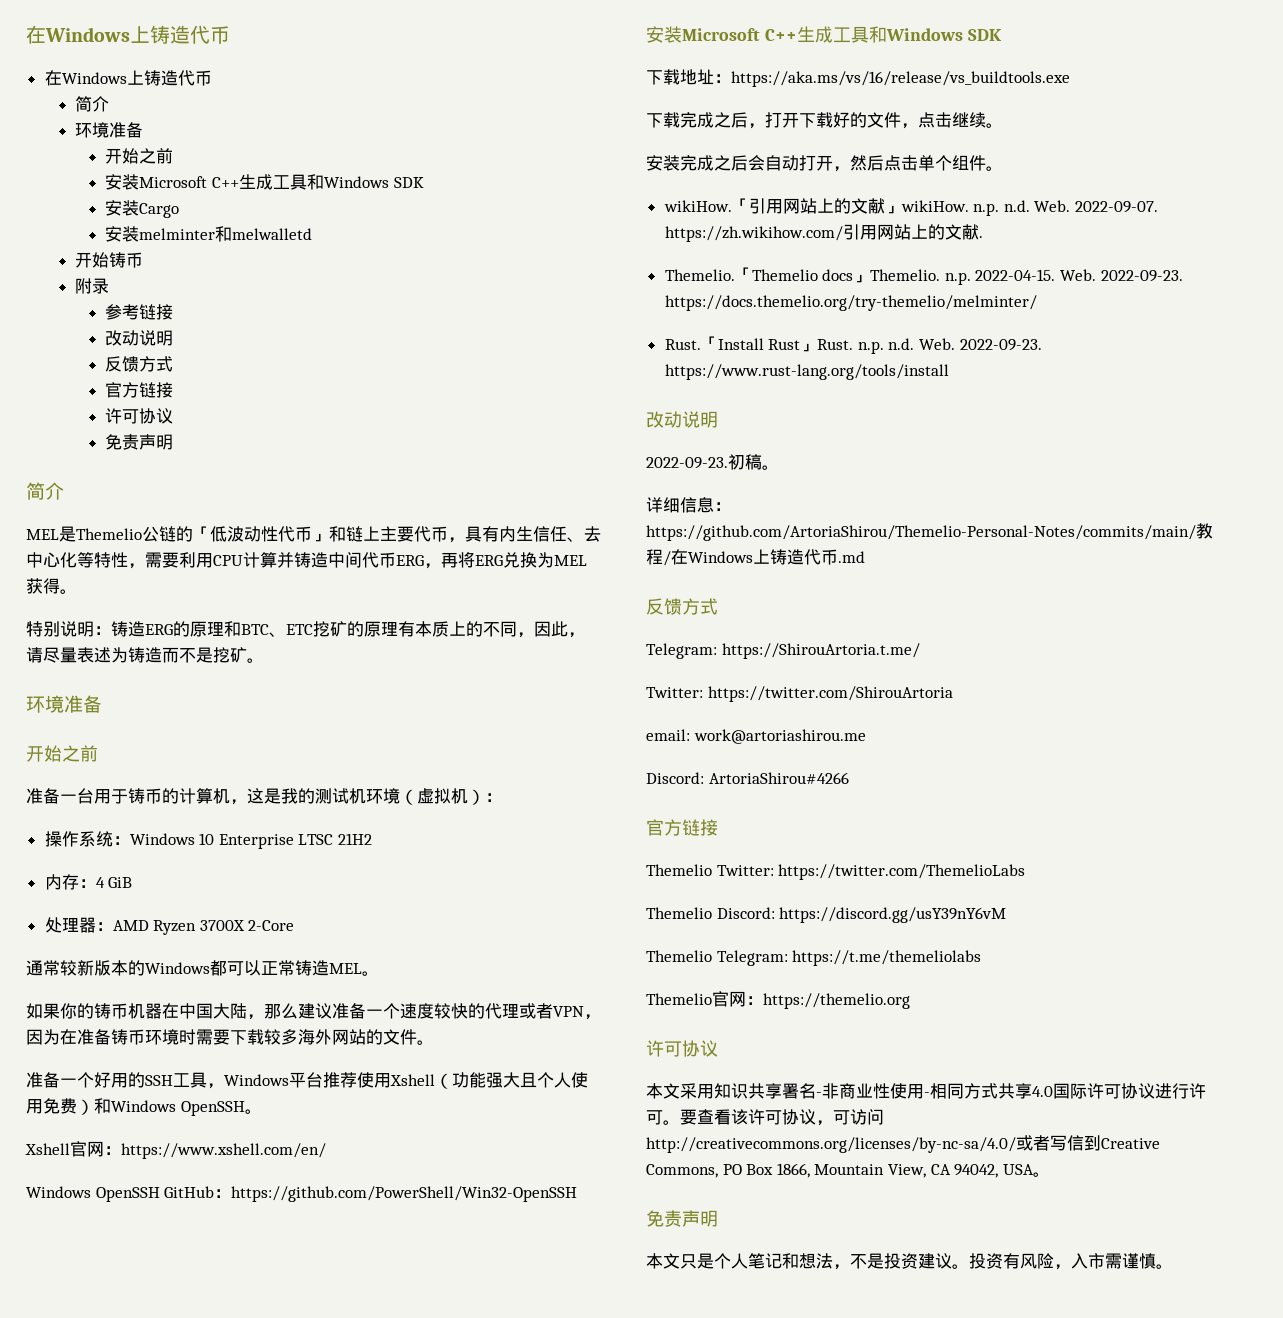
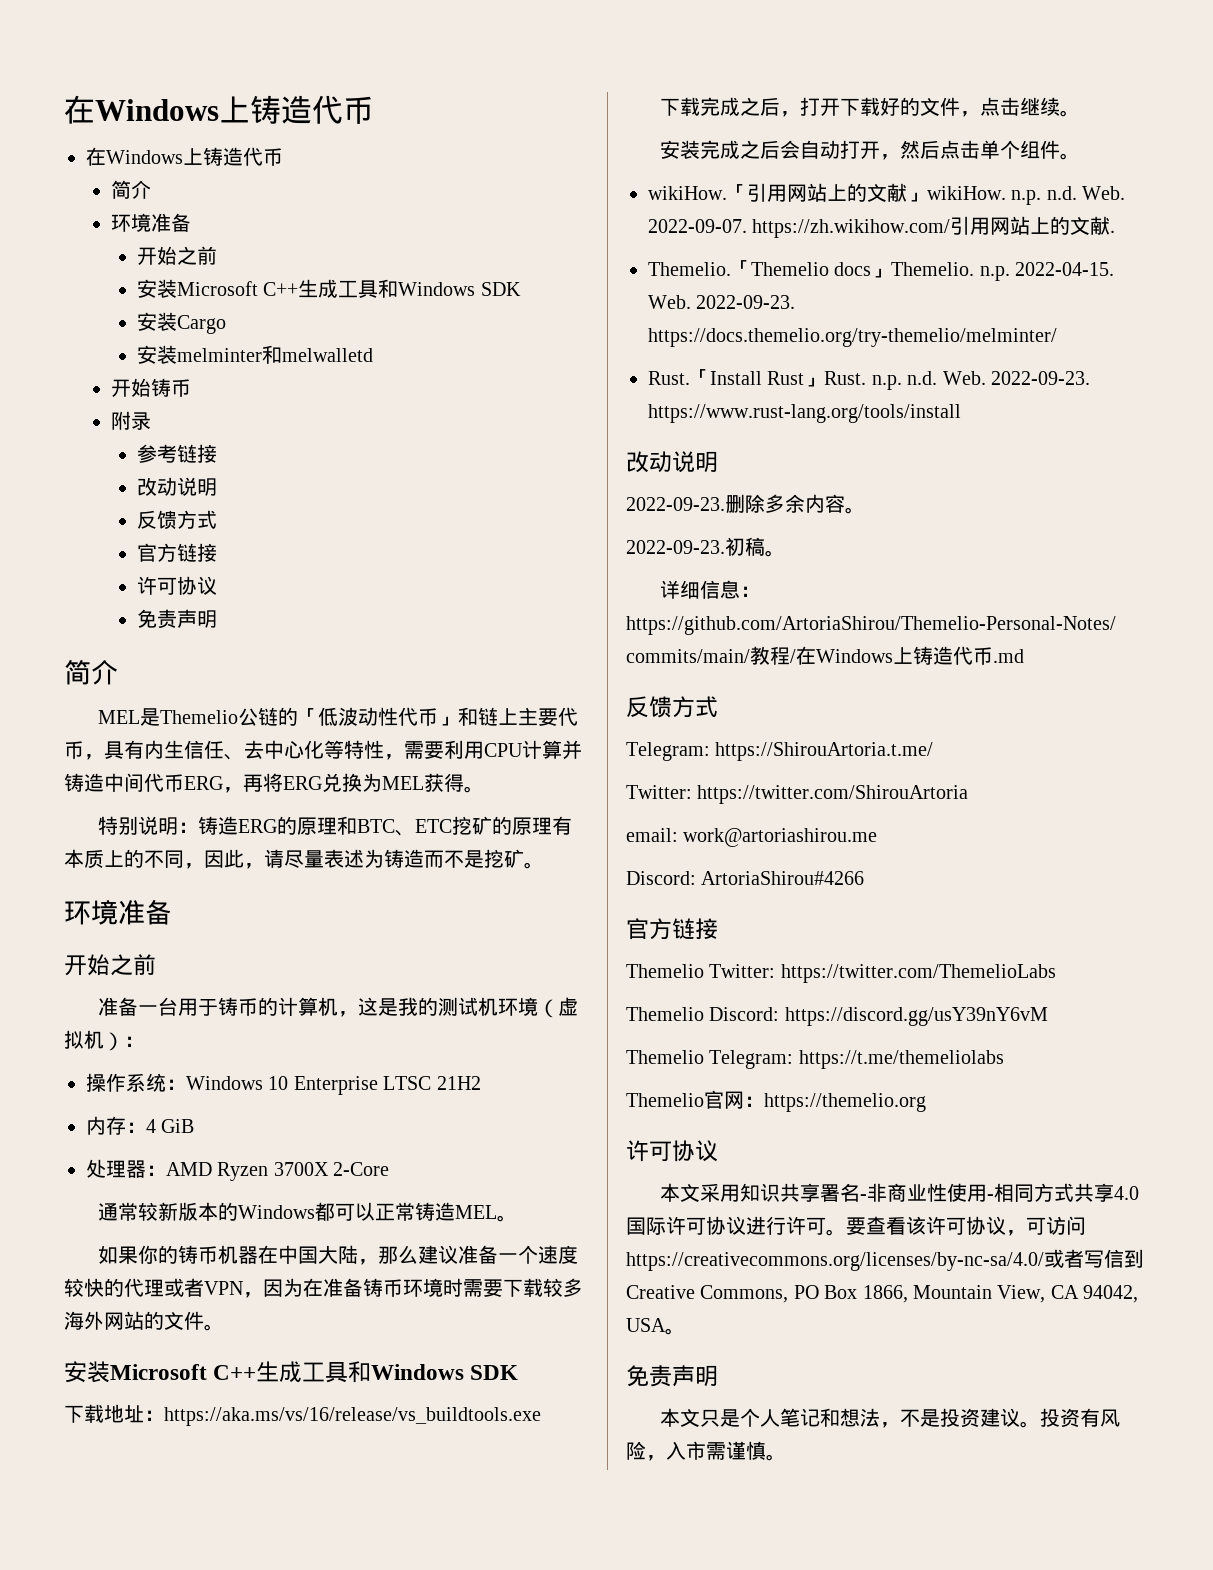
[26,1072,588,1089] [26,1098,262,1116] [25,1141,326,1159] [26,1186,578,1202] // 准备一个好用的SSH工具，Windows平台推荐使用Xshell（功能强大且个人使用免费）和Windows OpenSSH。 // Xshell官网：https://www.xshell.com/en/ // Windows OpenSSH GitHub：https://github.com/PowerShell/Win32-OpenSSH -> (224, 1327) none
(718, 419) none -> [626,494,865,514] // 2022-09-23.删除多余内容。
[646,1137,1016,1153] http://creativecommons.org/licenses/by-nc-sa/4.0/ -> [626,1252,1044,1271] https://creativecommons.org/licenses/by-nc-sa/4.0/

